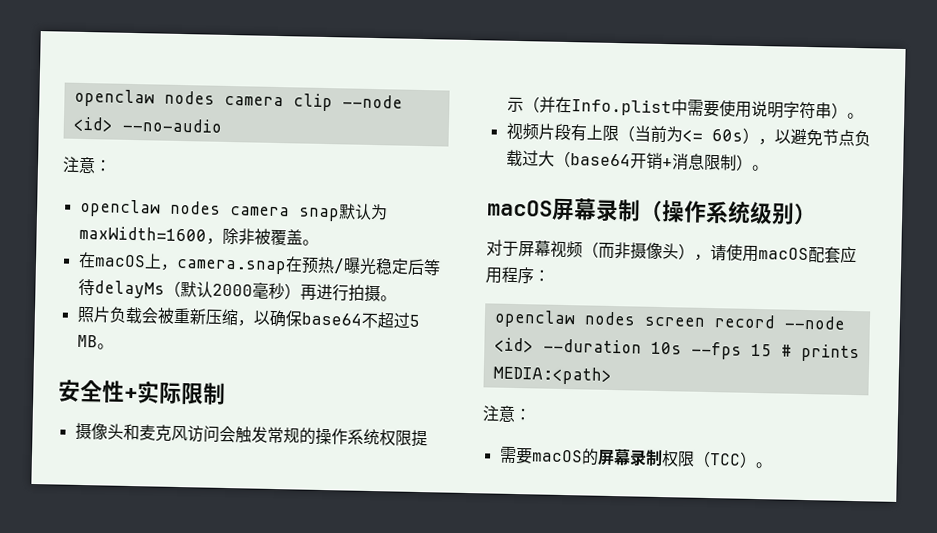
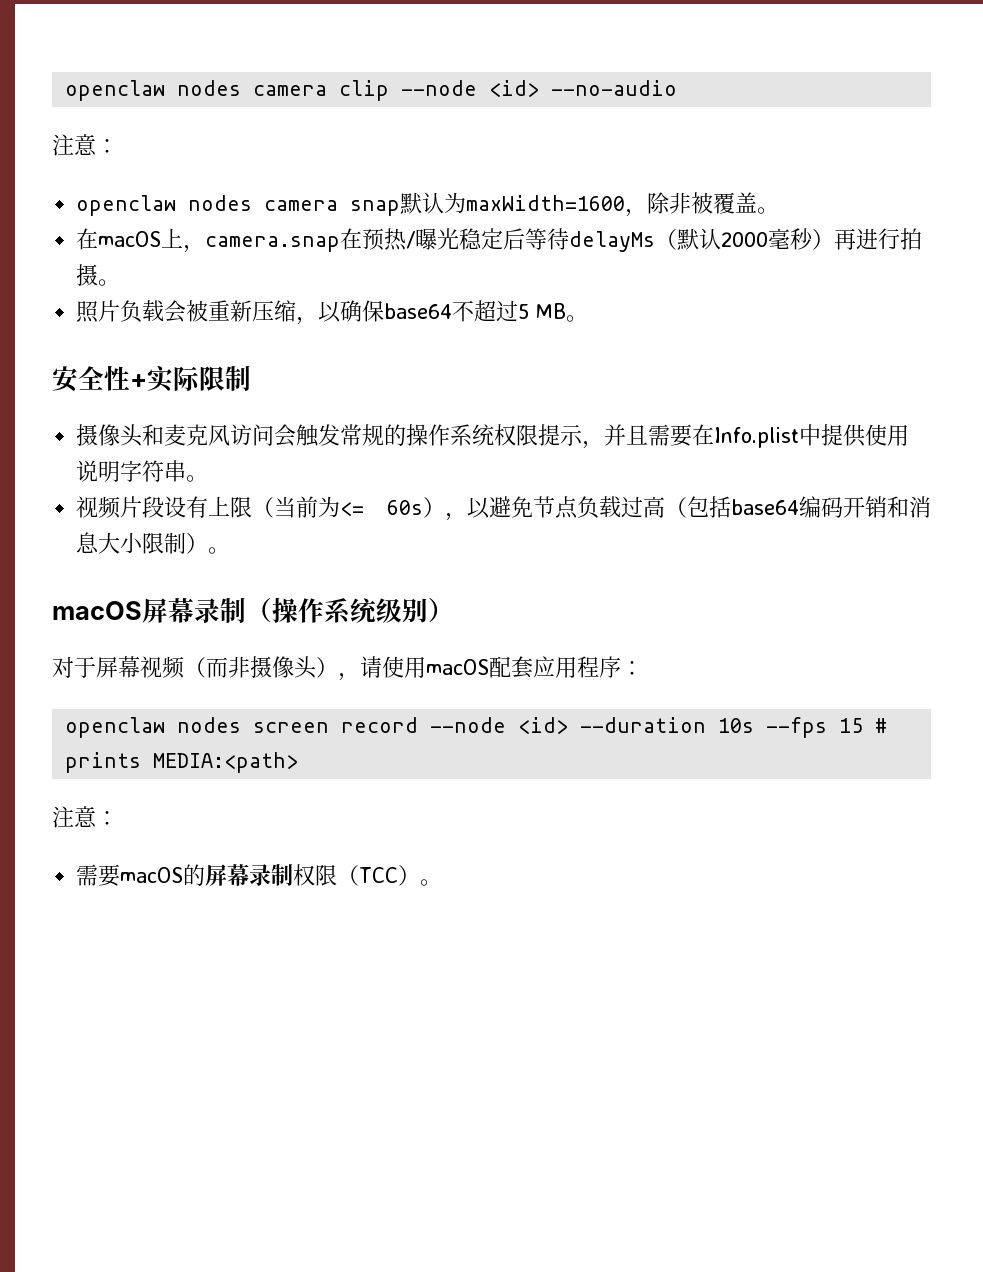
[522,96,556,113] （并 -> [582,424,693,449] ，并且需要
[686,99,720,118] 需要 -> [821,424,867,447] 提供
[830,102,848,119] ） -> (187, 471) none
(571, 132) none -> [164,496,187,518] 设
[537,150,705,171] 大（base64开销+消息 -> [643,496,931,518] [76,532,144,554] 高（包括base64编码开销和消息大小

